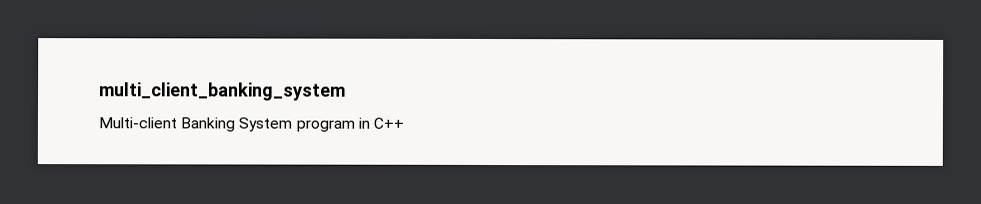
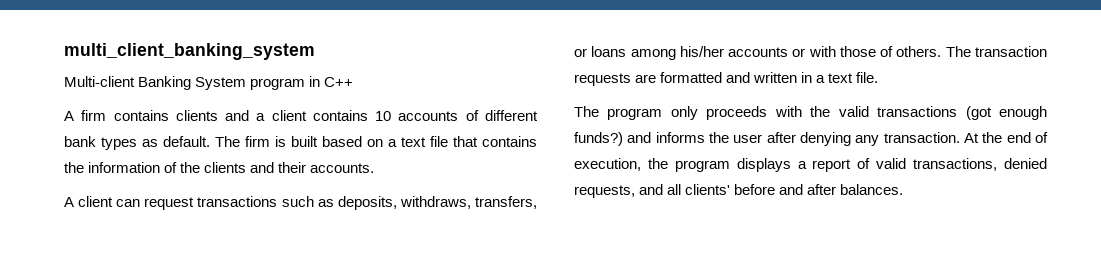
(404, 123) none -> [64,110,538,121] [64,136,537,150] [64,162,375,173] [64,196,537,210] [574,46,1047,60] [574,72,879,86] [574,106,1047,120] [574,132,1048,146] [574,158,1047,172] [574,184,904,198] // A firm contains clients and a client contains 10 accounts of different bank types as default. The firm is built based on a text file that contains the information of the clients and their accounts. // A client can request transactions such as deposits, withdraws, transfers, or loans among his/her accounts or with those of others. The transaction requests are formatted and written in a text file. // The program only proceeds with the valid transactions (got enough funds?) and informs the user after denying any transaction. At the end of execution, the program displays a report of valid transactions, denied requests, and all clients' before and after balances.

